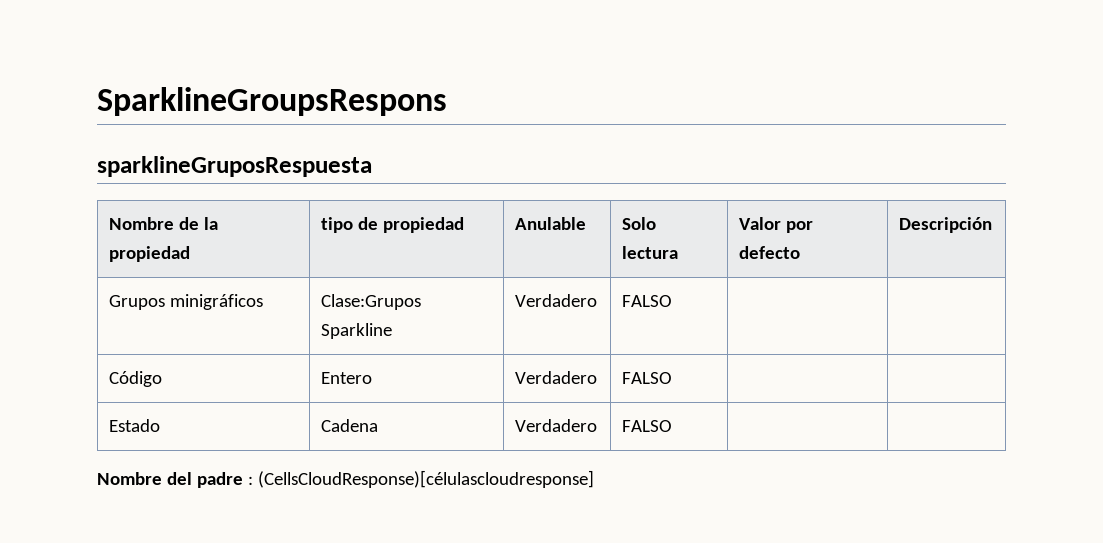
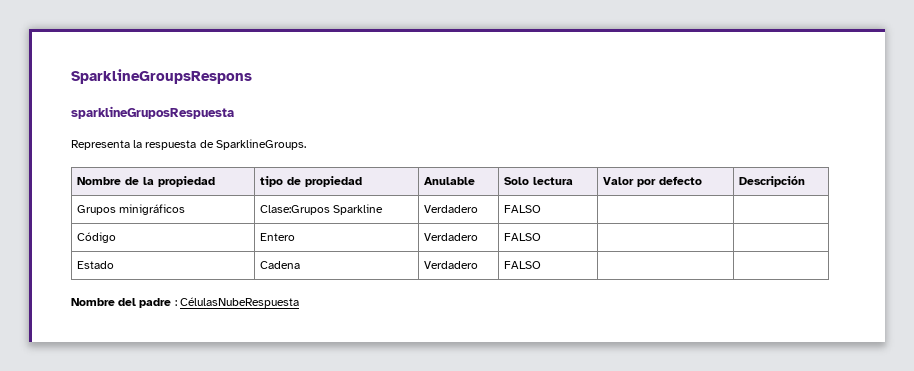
(372, 166) none -> [71,139,306,150] // Representa la respuesta de SparklineGroups.
[257,470,594,488] (CellsCloudResponse)[célulascloudresponse] -> [179,297,299,308] CélulasNubeRespuesta

